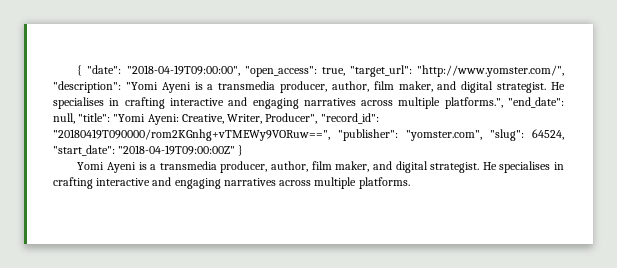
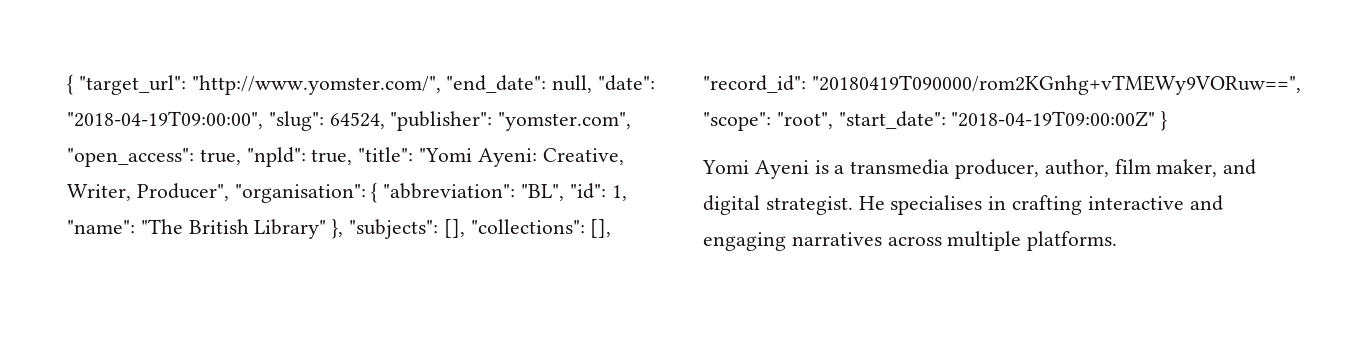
[77,65,564,77] [53,81,566,93] [53,97,564,109] [53,113,75,124] { "date": "2018-04-19T09:00:00", "open_access": true, "target_url": "http://www.yomster.com/", "description": "Yomi Ayeni is a transmedia producer, author, film maker, and digital strategist. He specialises in crafting interactive and engaging narratives across multiple platforms.", "end_date": null, -> [67,75,656,95] [67,111,632,131] [67,147,353,167] { "target_url": "http://www.yomster.com/", "end_date": null, "date": "2018-04-19T09:00:00", "slug": 64524, "publisher": "yomster.com", "open_access": true, "npld": true,
[320,113,379,124] [53,129,564,141] "record_id": "20180419T090000/rom2KGnhg+vTMEWy9VORuw==", "publisher": "yomster.com", "slug": 64524, -> [234,183,627,203] [67,219,612,239] [703,75,1301,95] [703,112,833,131] "organisation": { "abbreviation": "BL", "id": 1, "name": "The British Library" }, "subjects": [], "collections": [], "record_id": "20180419T090000/rom2KGnhg+vTMEWy9VORuw==", "scope": "root",

